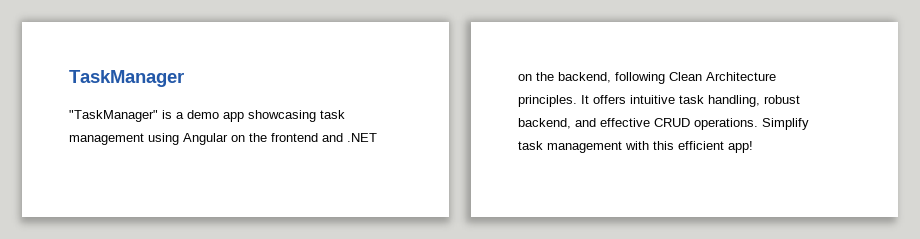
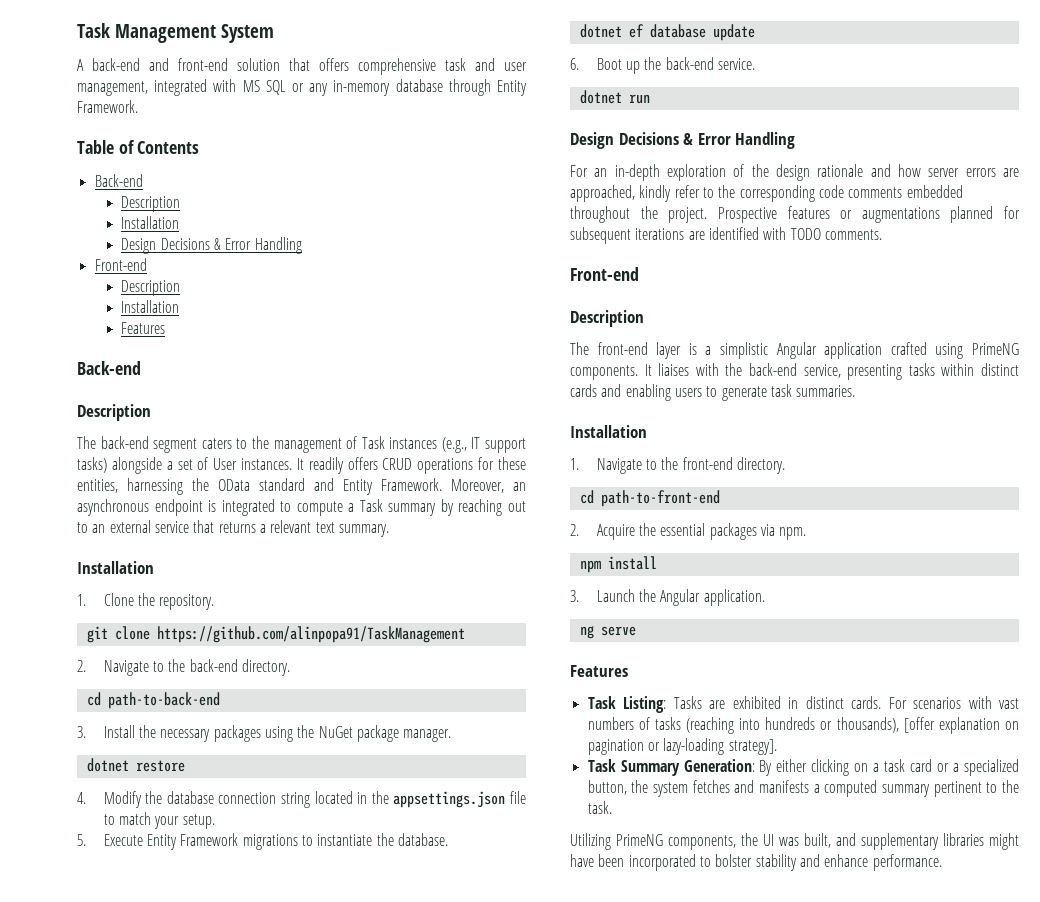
[69,70,184,87] [69,110,345,122] [69,133,377,145] [518,72,776,84] [518,95,800,107] [518,118,809,130] [518,141,753,153] TaskManager // "TaskManager" is a demo app showcasing task management using Angular on the frontend and .NET on the backend, following Clean Architecture principles. It offers intuitive task handling, robust backend, and effective CRUD operations. Simplify task management with this efficient app! -> [77,23,274,43] [77,58,527,75] [77,79,527,96] [77,100,138,113] [77,140,200,154] [94,174,143,187] [121,196,181,212] [121,216,180,229] [121,237,302,254] [94,258,147,271] [121,280,181,296] [121,300,180,313] [121,322,166,334] [77,361,141,375] [77,404,151,421] [77,436,527,453] [77,457,526,474] [77,478,526,495] [77,499,526,516] [77,520,389,537] [77,561,154,574] [77,593,215,610] [86,626,465,643] [77,659,290,676] [86,692,220,709] [77,725,452,742] [86,758,185,772] [77,791,526,808] [103,812,215,829] [77,833,448,850] [579,24,755,41] [570,57,755,74] [579,90,650,104] [570,132,796,149] [570,164,1019,181] [570,185,963,202] [570,206,1020,223] [570,227,882,244] [570,267,639,281] [570,310,644,327] [570,342,1019,359] [570,363,1019,380] [570,384,856,401] [570,425,647,438] [570,457,785,474] [579,490,720,507] [570,523,807,540] [579,556,657,573] [570,589,765,606] [579,626,636,639] [570,665,628,677] [587,696,1019,713] [587,717,1019,734] [587,738,777,755] [587,759,1019,776] [587,780,1020,797] [587,801,612,814] [570,833,1019,850] [570,854,942,871] Task Management System // A back-end and front-end solution that offers comprehensive task and user management, integrated with MS SQL or any in-memory database through Entity Framework. // Table of Contents // Back-end // Description // Installation // Design Decisions & Error Handling // Front-end // Description // Installation // Features // Back-end // Description // The back-end segment caters to the management of Task instances (e.g., IT support tasks) alongside a set of User instances. It readily offers CRUD operations for these entities, harnessing the OData standard and Entity Framework. Moreover, an asynchronous endpoint is integrated to compute a Task summary by reaching out to an external service that returns a relevant text summary. // Installation // 1. Clone the repository. // git clone https://github.com/alinpopa91/TaskManagement // 2. Navigate to the back-end directory. // cd path-to-back-end // 3. Install the necessary packages using the NuGet package manager. // dotnet restore // 4. Modify the database connection string located in the appsettings.json file to match your setup. // 5. Execute Entity Framework migrations to instantiate the database. // dotnet ef database update // 6. Boot up the back-end service. // dotnet run // Design Decisions & Error Handling // For an in-depth exploration of the design rationale and how server errors are approached, kindly refer to the corresponding code comments embedded throughout the project. Prospective features or augmentations planned for subsequent iterations are identified with TODO comments. // Front-end // Description // The front-end layer is a simplistic Angular application crafted using PrimeNG components. It liaises with the back-end service, presenting tasks within distinct cards and enabling users to generate task summaries. // Installation // 1. Navigate to the front-end directory. // cd path-to-front-end // 2. Acquire the essential packages via npm. // npm install // 3. Launch the Angular application. // ng serve // Features // Task Listing: Tasks are exhibited in distinct cards. For scenarios with vast numbers of tasks (reaching into hundreds or thousands), [offer explanation on pagination or lazy-loading strategy]. // Task Summary Generation: By either clicking on a task card or a specialized button, the system fetches and manifests a computed summary pertinent to the task. // Utilizing PrimeNG components, the UI was built, and supplementary libraries might have been incorporated to bolster stability and enhance performance.

